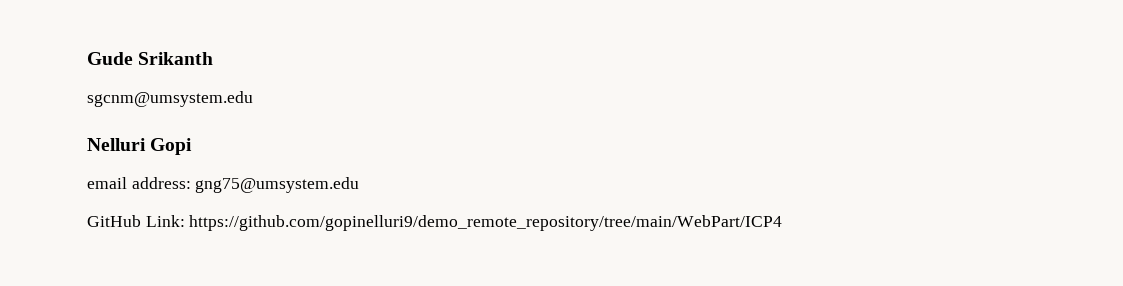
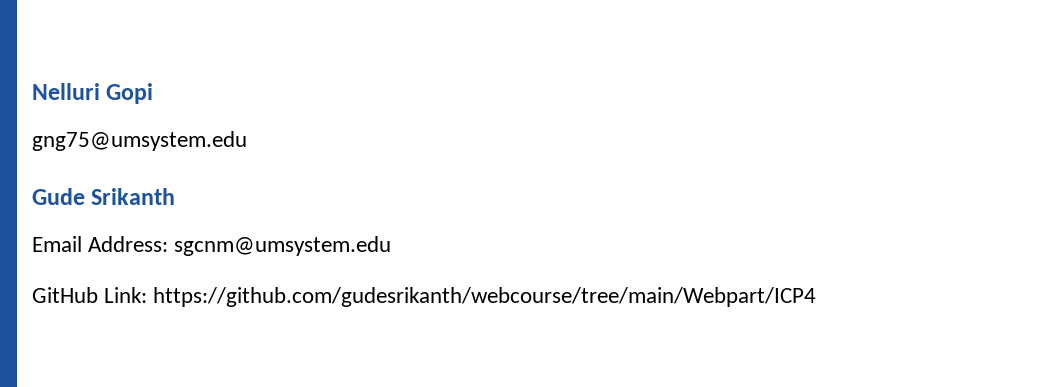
(87, 58) none -> [32,83,154,104] [32,131,247,151] Nelluri Gopi // gng75@umsystem.edu //
(214, 58) none -> [32,236,169,252] Email Address:
[87,138,193,155] [87,177,360,193] // Nelluri Gopi // email address: gng75@umsystem.edu -> (392, 246) none
[189,215,783,231] https://github.com/gopinelluri9/demo_remote_repository/tree/main/WebPart/ICP4 -> [153,287,817,307] https://github.com/gudesrikanth/webcourse/tree/main/Webpart/ICP4

